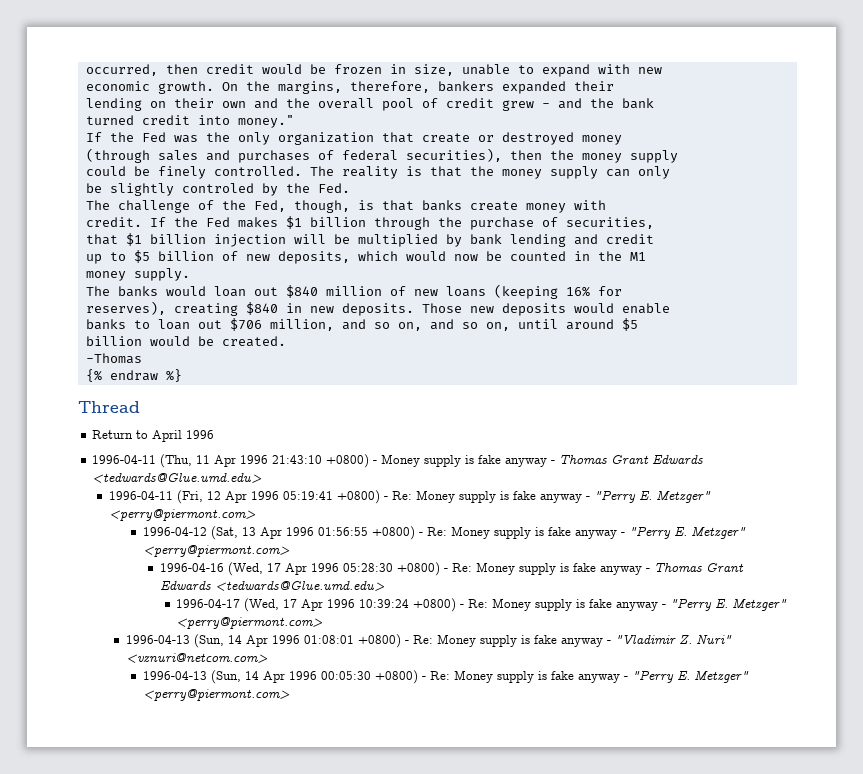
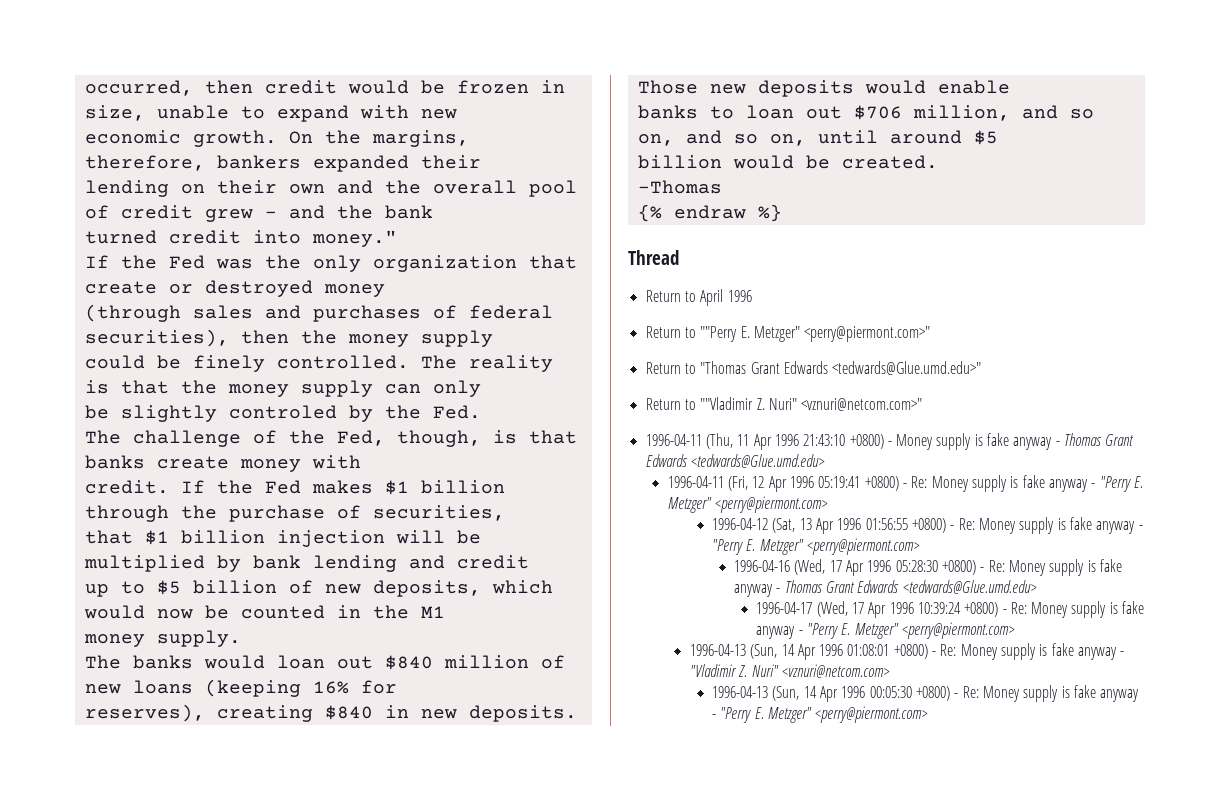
(215, 434) none -> [645,326,931,342] [645,361,982,375] [645,397,923,411] // Return to ""Perry E. Metzger" <perry@piermont.com>" // Return to "Thomas Grant Edwards <tedwards@Glue.umd.edu>" // Return to ""Vladimir Z. Nuri" <vznuri@netcom.com>"

